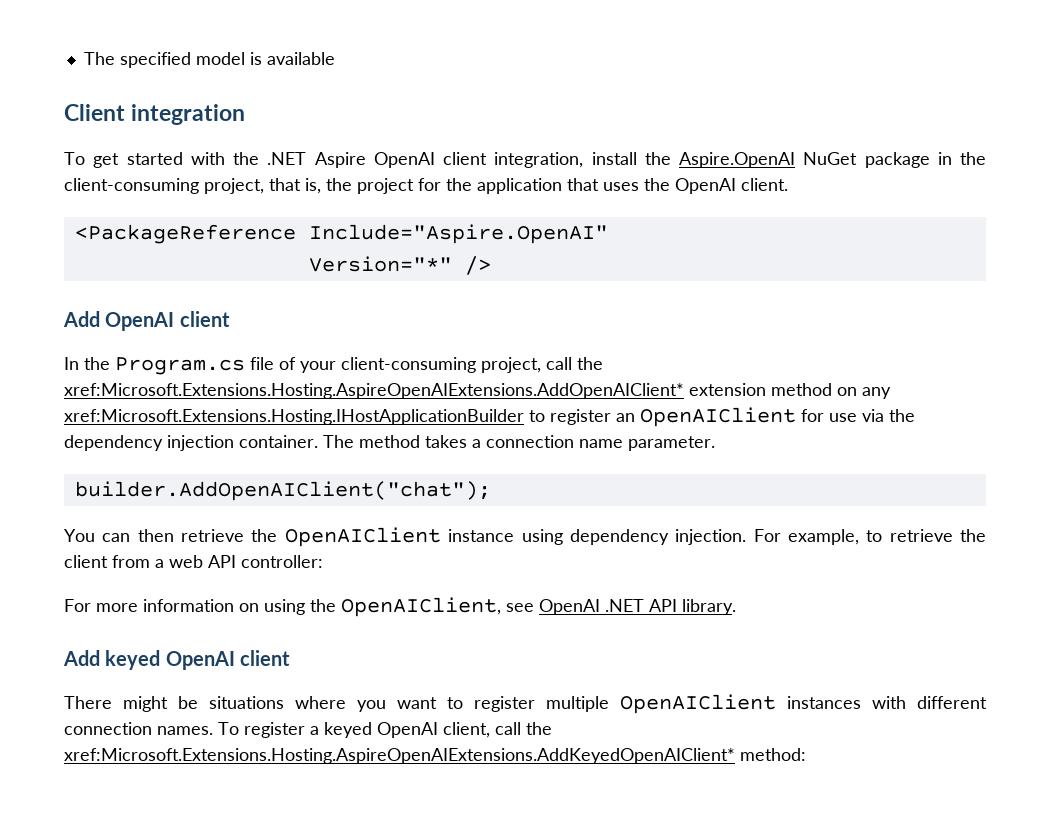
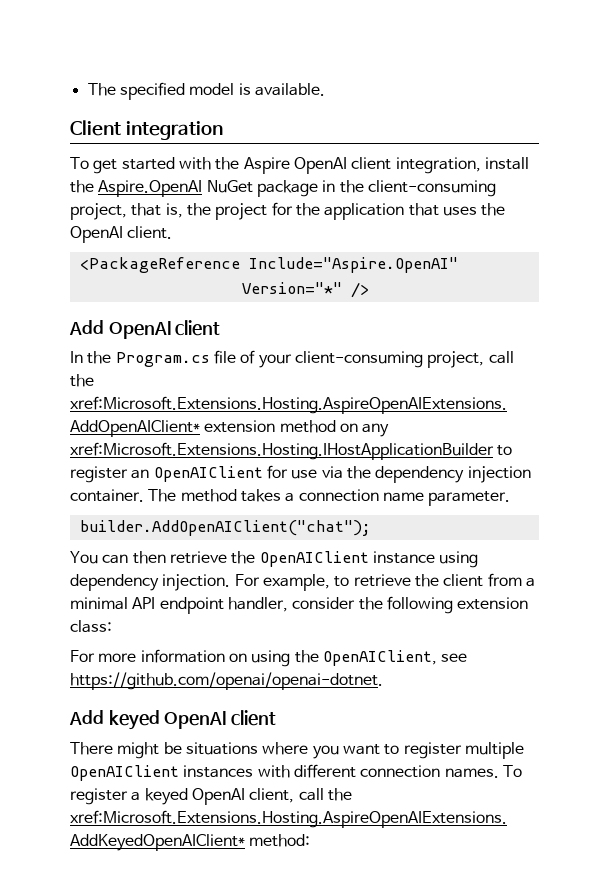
[266,52,335,65] available -> [254,83,325,96] available.
[267,152,307,165] .NET -> (240, 163) none
[169,555,323,568] web API controller: -> [70,596,529,614] [70,620,112,633] minimal API endpoint handler, consider the following extension class:
[539,599,736,615] OpenAI .NET API library. -> [70,672,383,690] https://github.com/openai/openai-dotnet.

